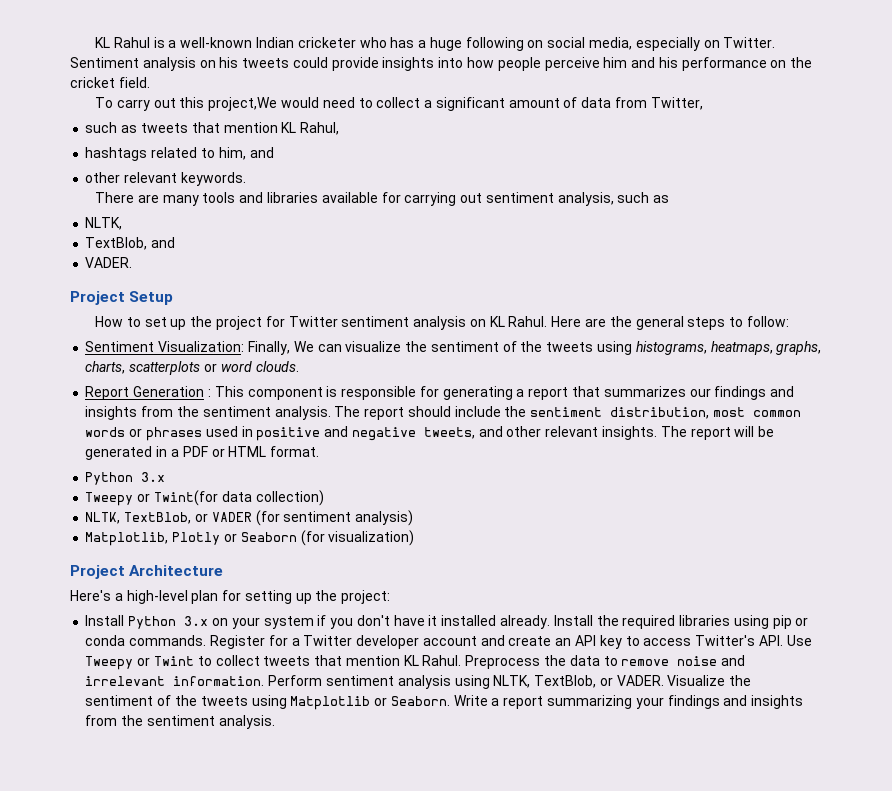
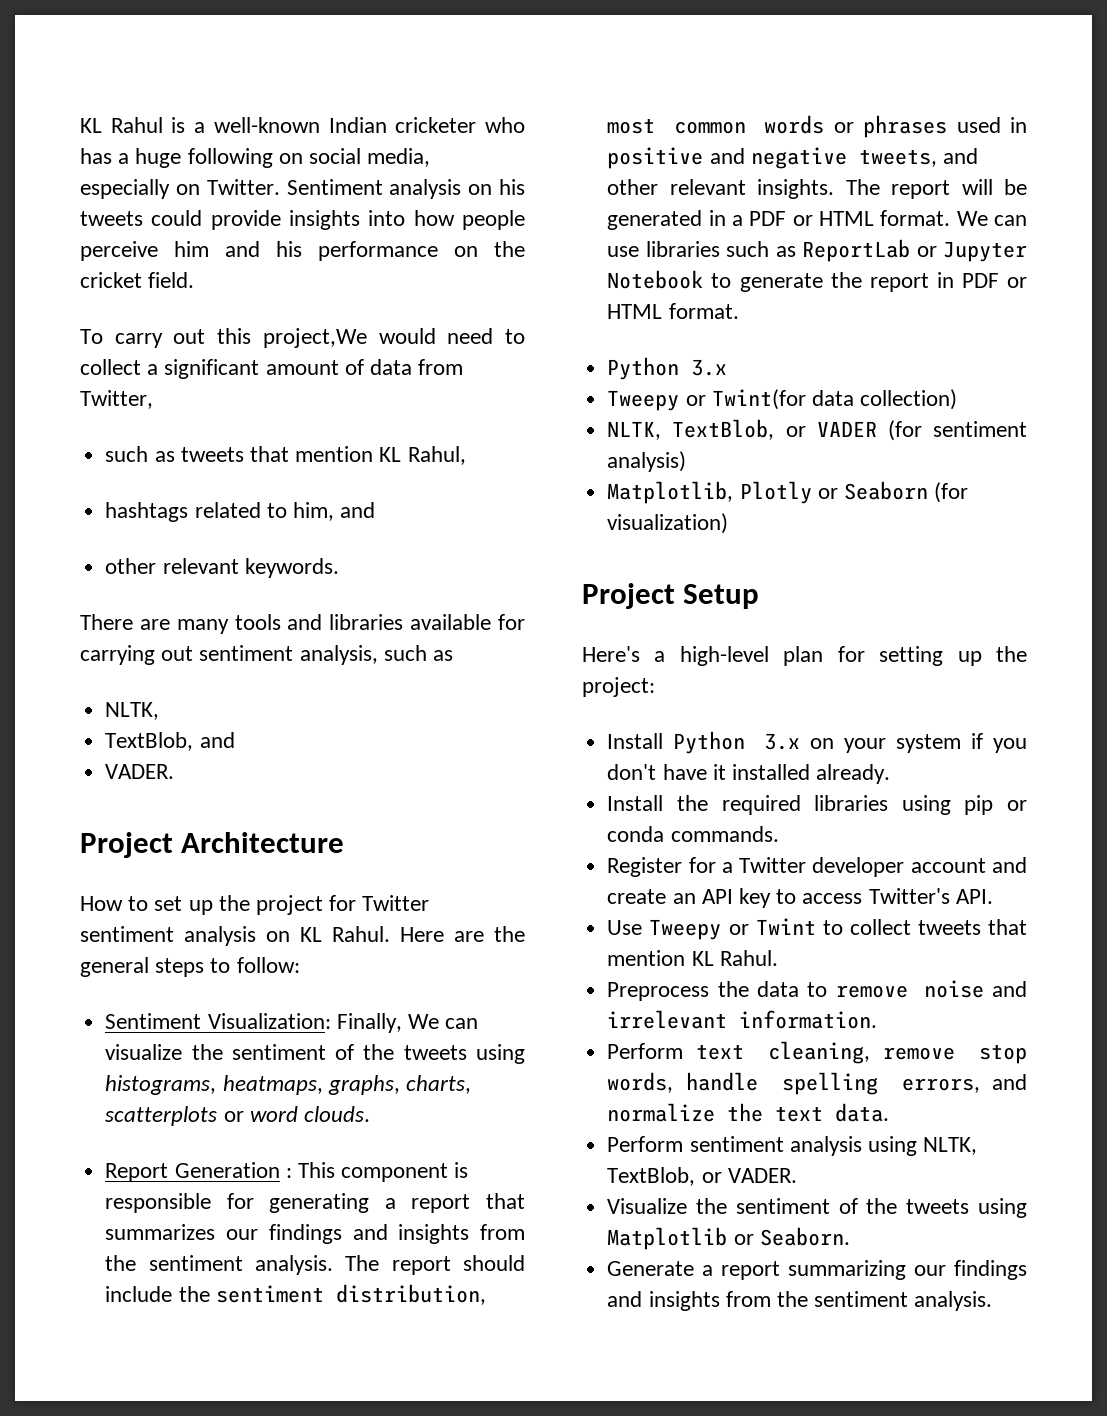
[129,291,174,305] Setup -> [181,832,345,853] Architecture
(320, 451) none -> [956,211,1027,226] [607,239,1027,262] [607,270,1027,292] [607,303,739,319] We can use libraries such as ReportLab or Jupyter Notebook to generate the report in PDF or HTML format.
[129,565,224,576] Architecture -> [683,584,760,609] Setup
(550, 622) none -> (891, 774) //
(207, 640) none -> (779, 834) //
(783, 640) none -> (993, 896) //
(462, 660) none -> (778, 958) //
(265, 681) none -> [607,1041,1027,1064] [607,1072,1027,1095] [607,1103,890,1122] // Perform text cleaning, remove stop words, handle spelling errors, and normalize the text data. //
(664, 680) none -> (797, 1175) //
[453,695,488,706] Write -> [607,1261,695,1276] // Generate
[635,697,664,709] your -> [914,1265,947,1276] our

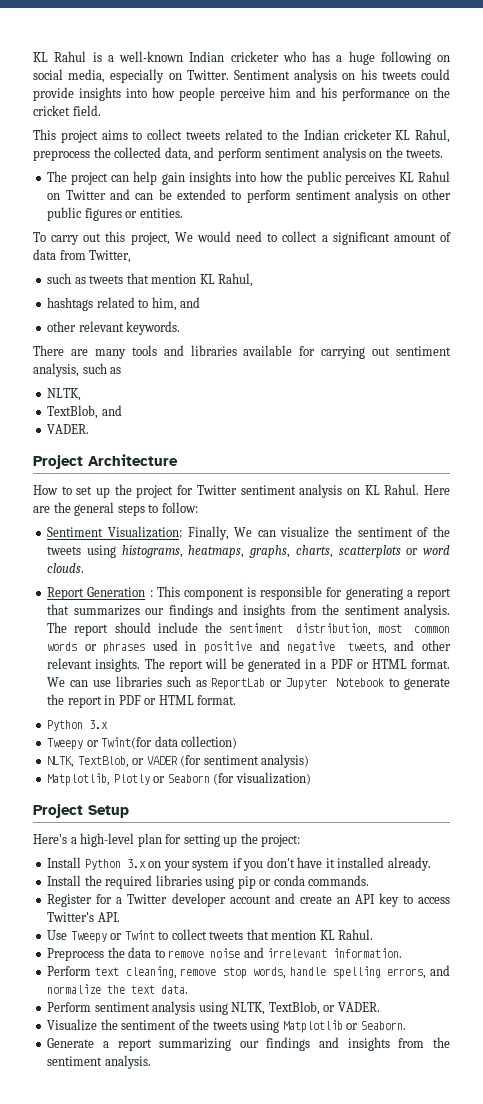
(195, 280) none -> [33,129,450,143] [33,147,444,161] [47,171,450,185] [47,189,451,203] [47,207,183,221] // This project aims to collect tweets related to the Indian cricketer KL Rahul, preprocess the collected data, and perform sentiment analysis on the tweets. // The project can help gain insights into how the public perceives KL Rahul on Twitter and can be extended to perform sentiment analysis on other public figures or entities.
[262,328,367,348] project,We -> [130,232,193,245] project, We

